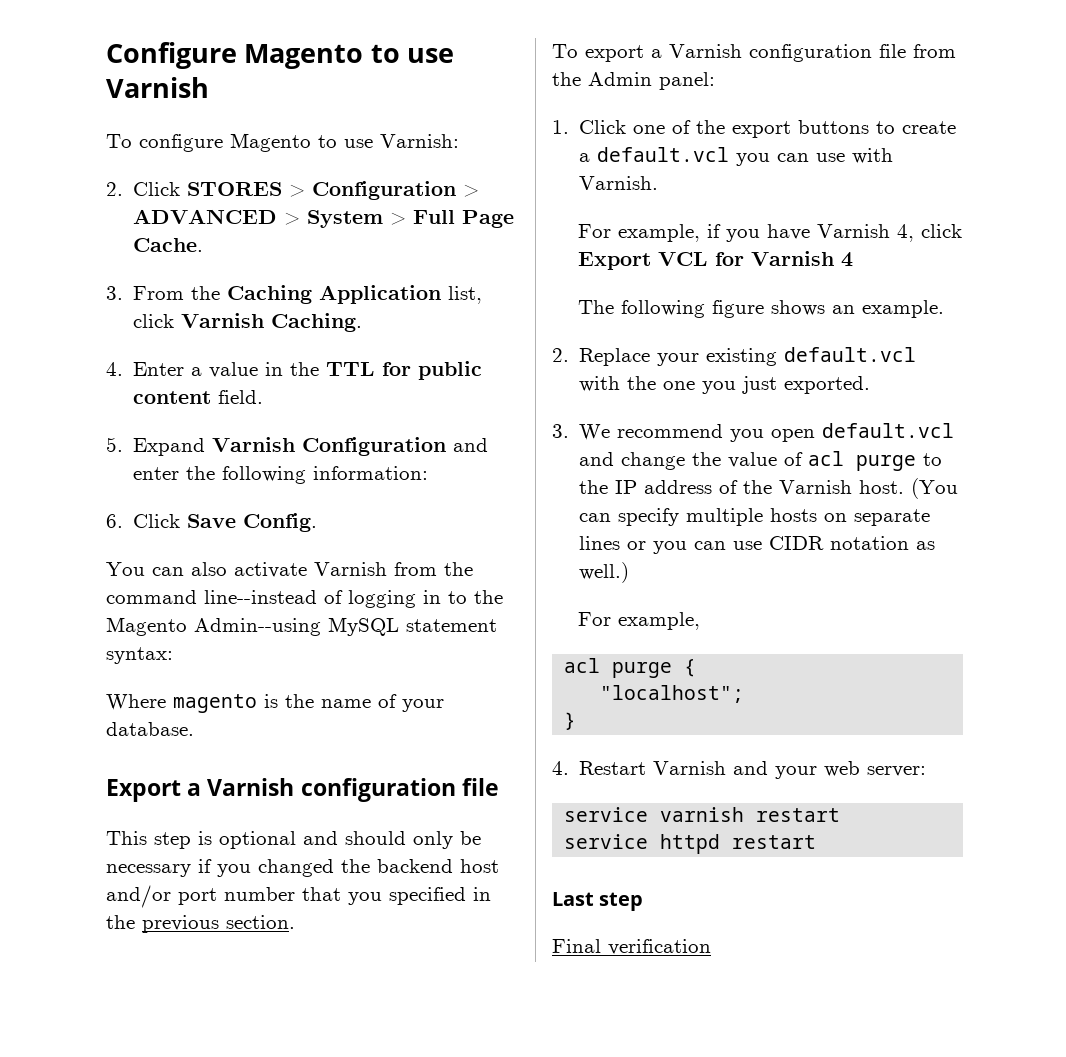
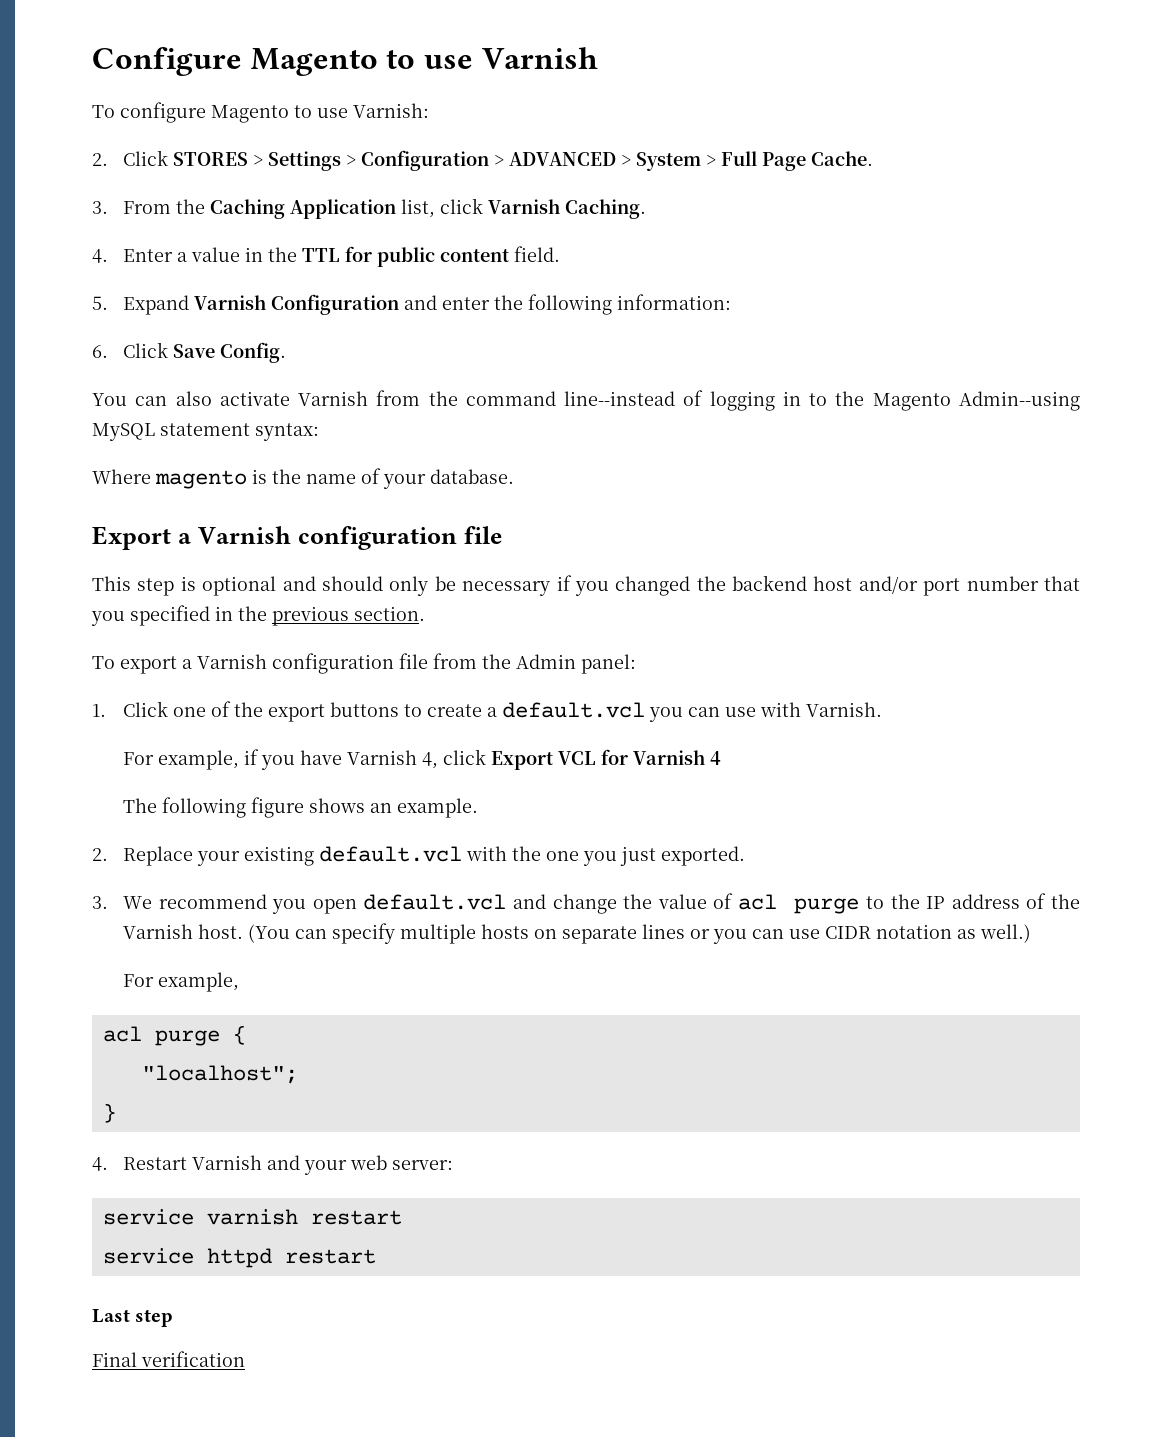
(306, 190) none -> [267,151,356,171] Settings >

